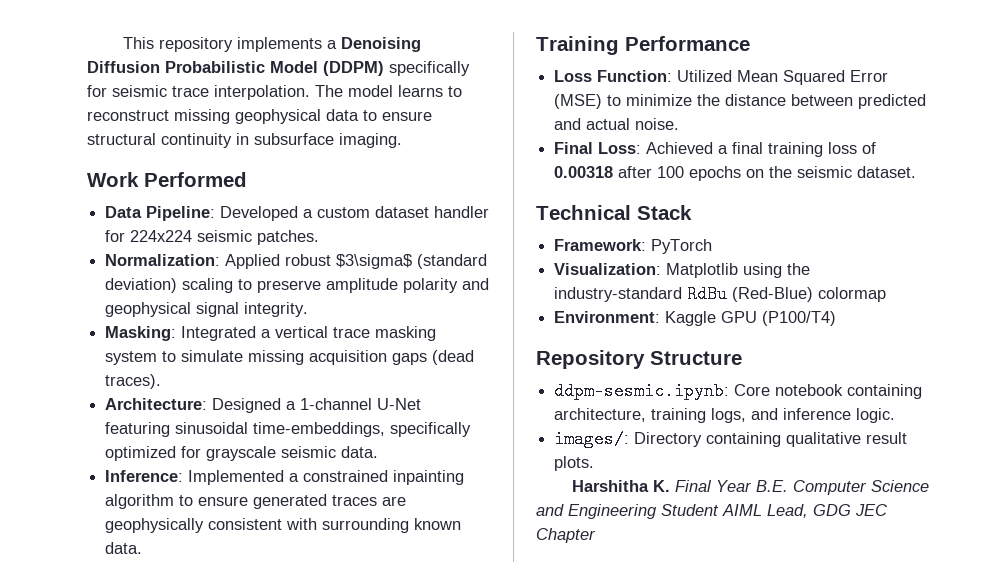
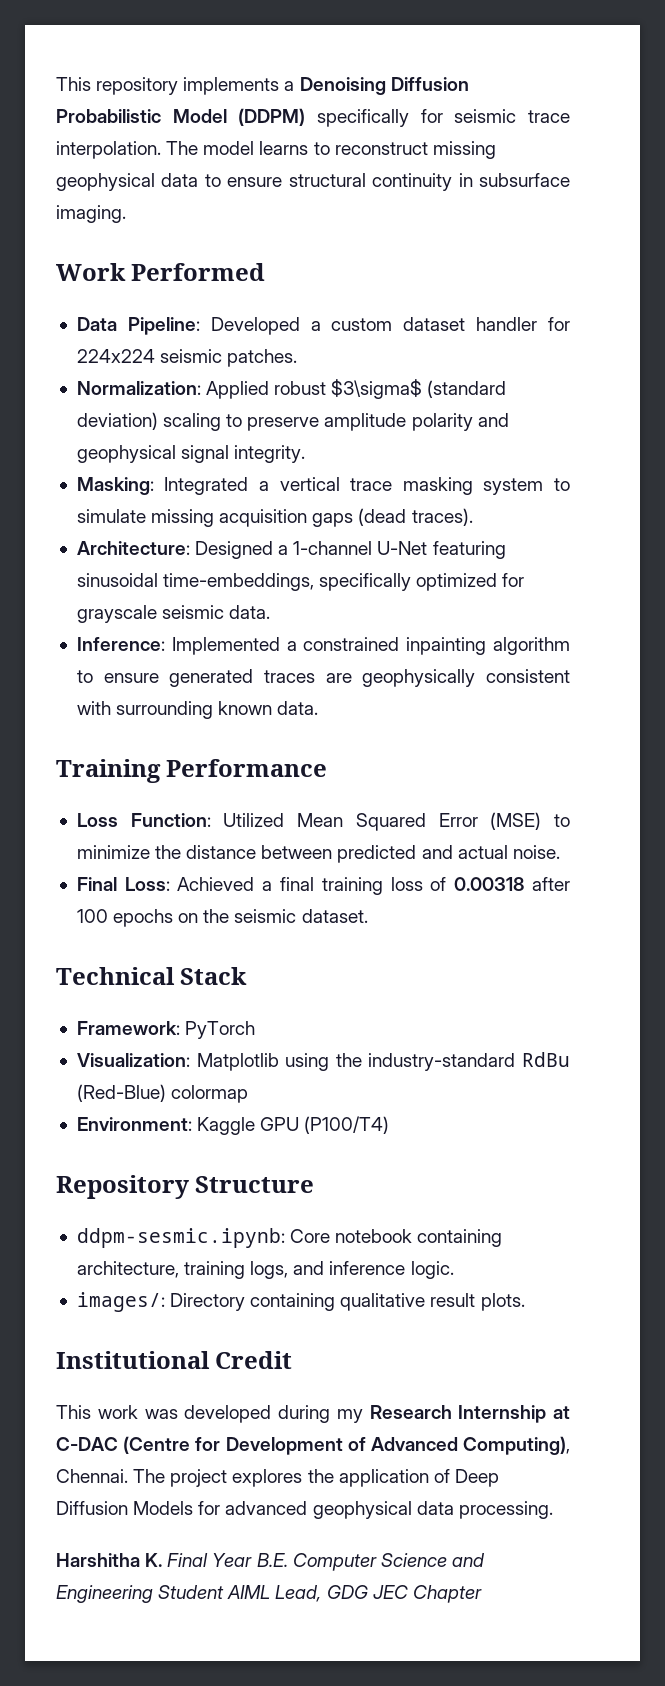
(595, 463) none -> [56,1351,293,1369] [56,1405,570,1423] [56,1436,571,1455] [56,1469,499,1487] [56,1501,553,1519] // Institutional Credit // This work was developed during my Research Internship at C-DAC (Centre for Development of Advanced Computing), Chennai. The project explores the application of Deep Diffusion Models for advanced geophysical data processing.

